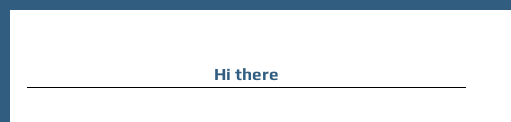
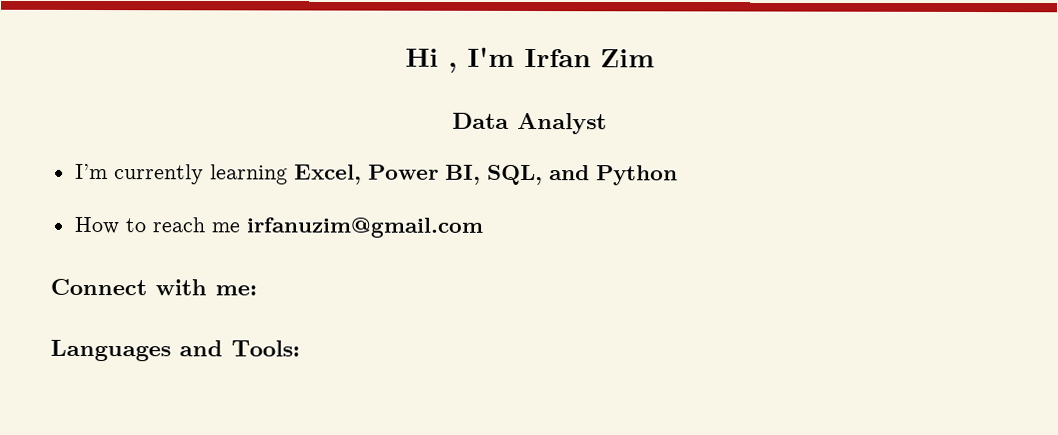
[235,68,280,81] there -> [447,46,655,73] [452,112,607,135] [74,163,678,186] [73,216,483,238] [50,278,257,296] [50,339,300,362] , I'm Irfan Zim // Data Analyst // I’m currently learning Excel, Power BI, SQL, and Python // How to reach me irfanuzim@gmail.com // Connect with me: // Languages and Tools:

